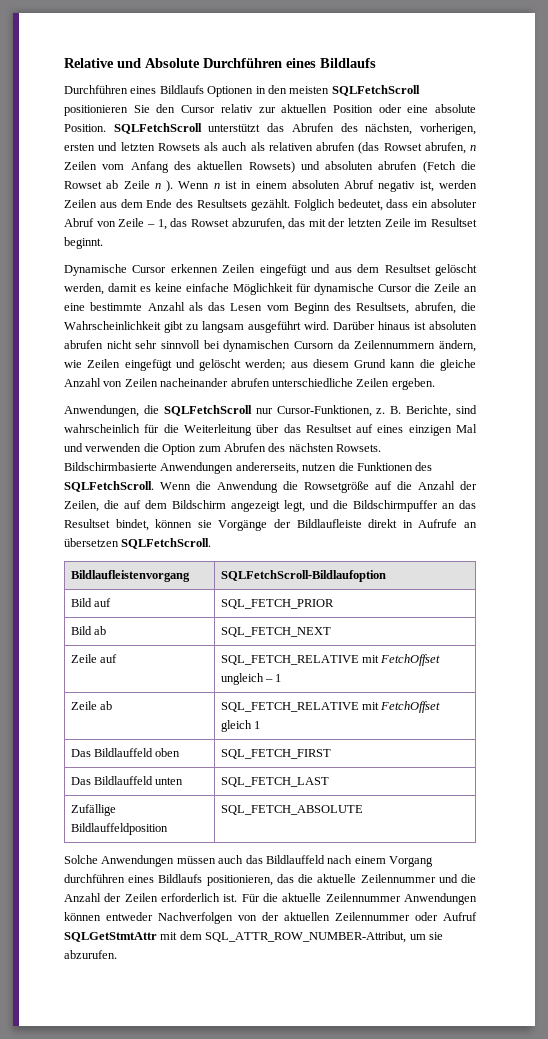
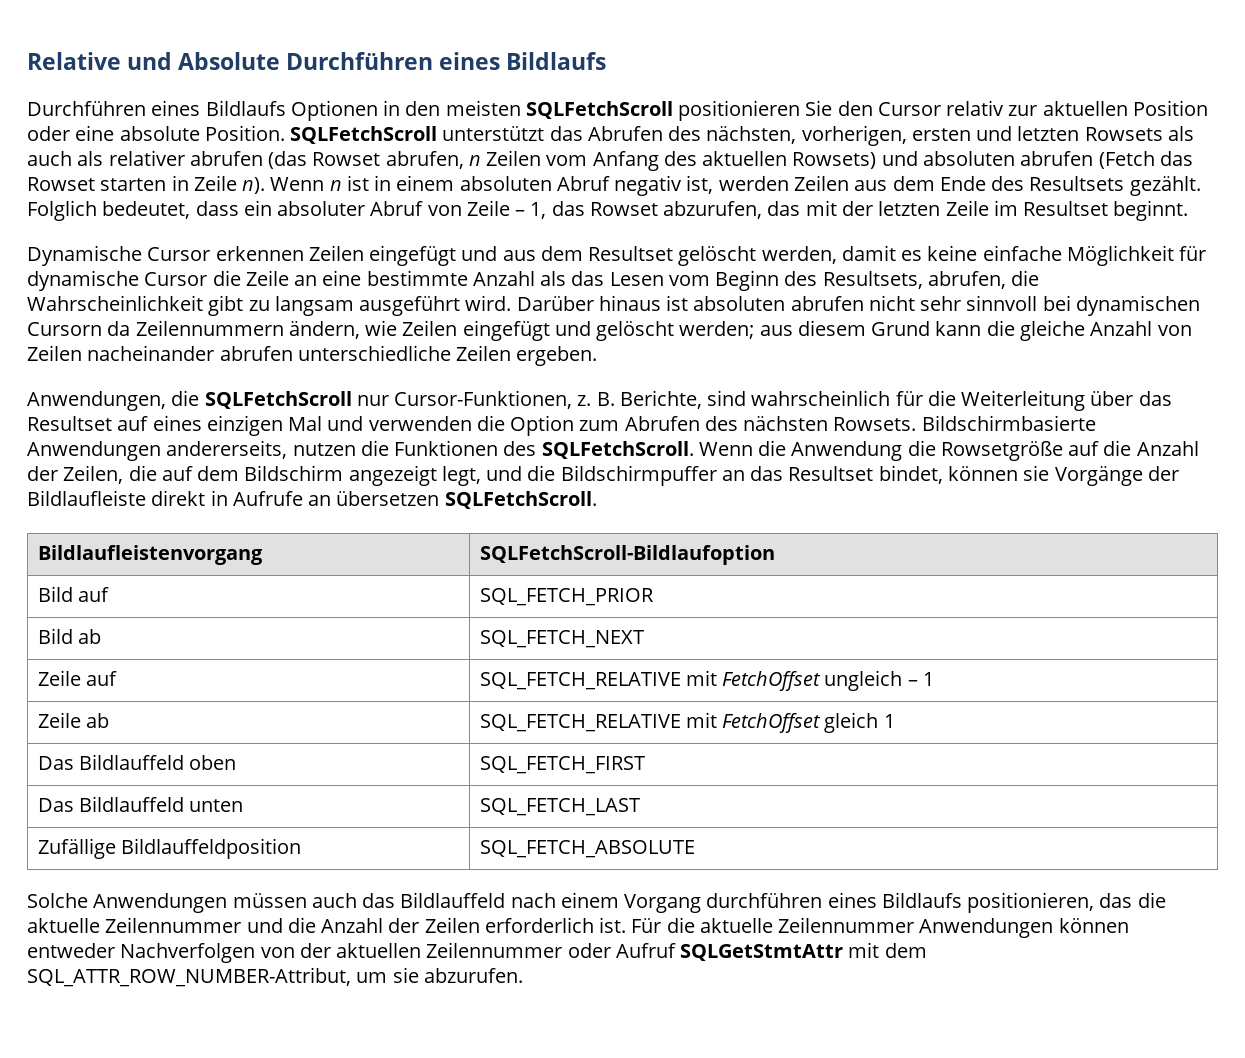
[268,142,313,151] relativen -> [108,150,185,166] relativer
[461,161,477,170] [64,180,174,192] die Rowset ab Zeile n ). -> [1159,151,1193,166] [27,175,266,194] das Rowset starten in Zeile n).

